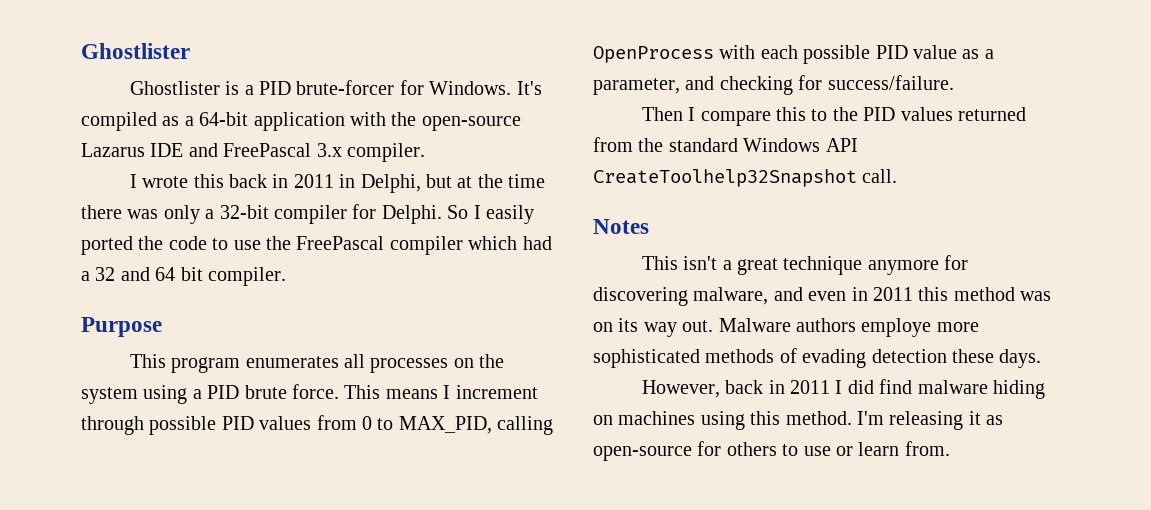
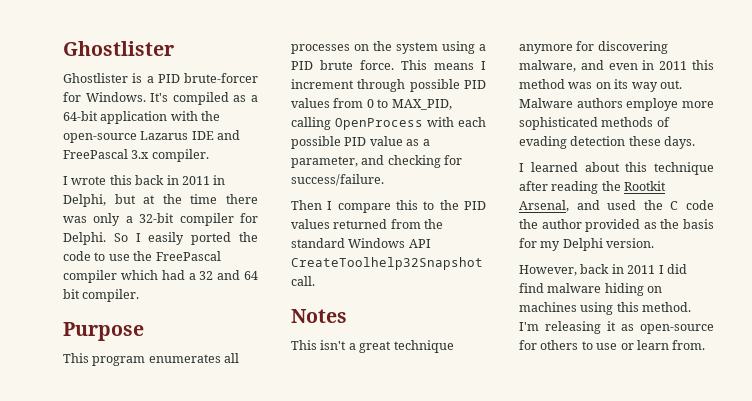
(1042, 358) none -> [519,162,714,175] [519,181,667,194] [519,200,714,212] [519,219,714,232] [519,238,655,251] // I learned about this technique after reading the Rootkit Arsenal, and used the C code the author provided as the basis for my Delphi version.

